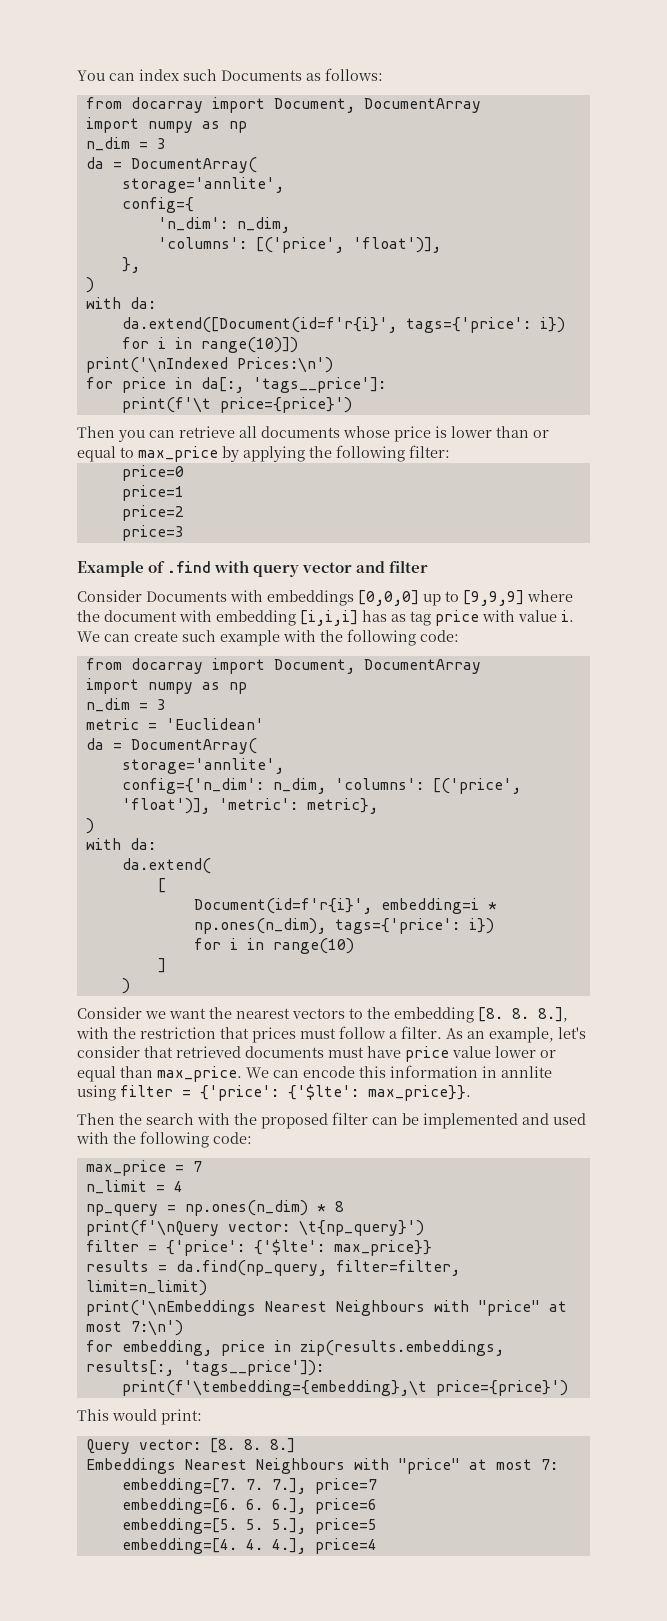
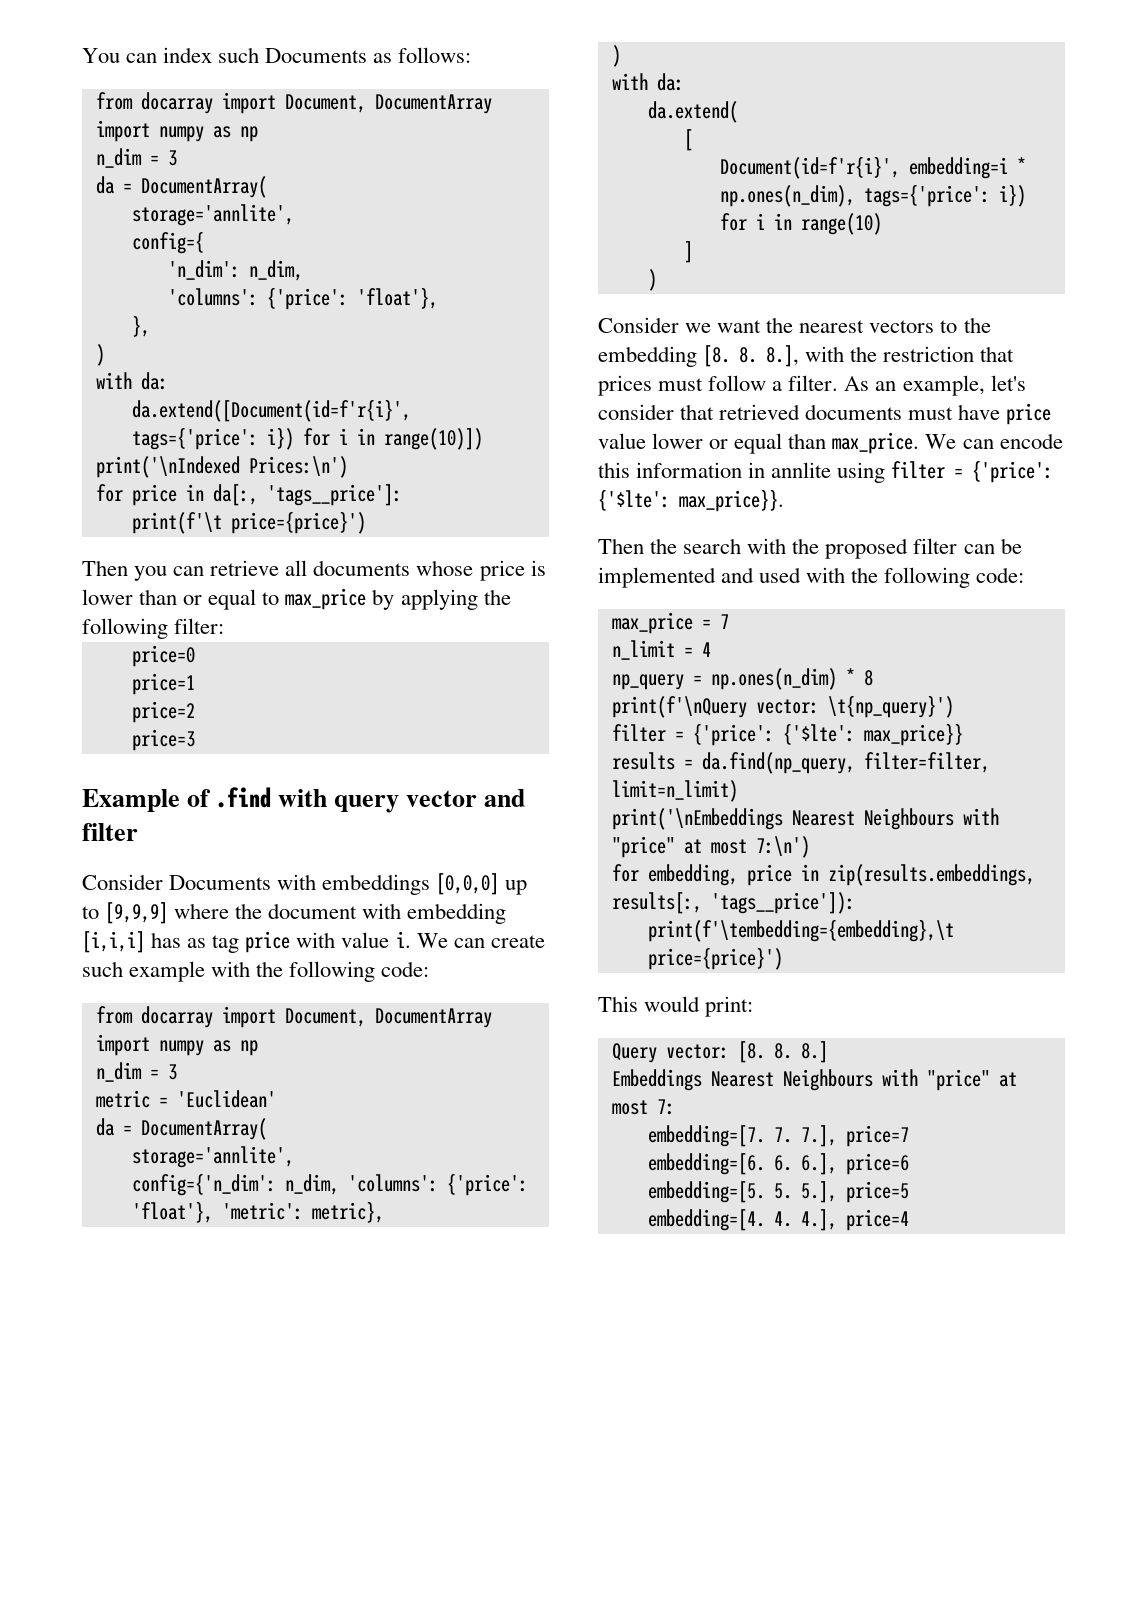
[255,237,441,253] [('price', 'float')], -> [266,287,438,310] {'price': 'float'},
[432,778,521,794] [121,798,210,814] [('price', 'float')], -> [446,1173,528,1196] [131,1201,213,1223] {'price': 'float'},

